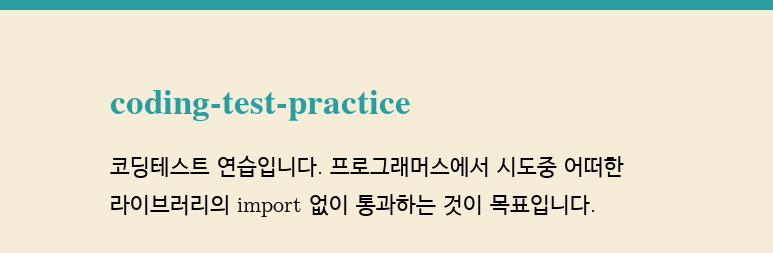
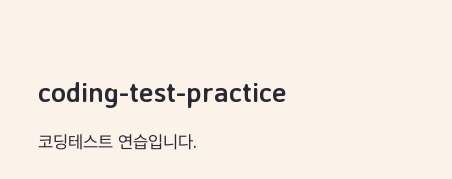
[330,156,624,178] [110,194,596,217] 프로그래머스에서 시도중 어떠한 라이브러리의 import 없이 통과하는 것이 목표입니다. -> (197, 142) none

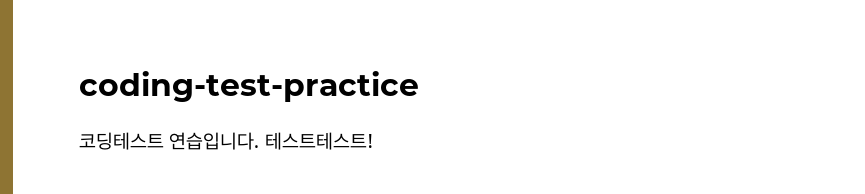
(197, 142) none -> [264,132,373,150] 테스트테스트!

